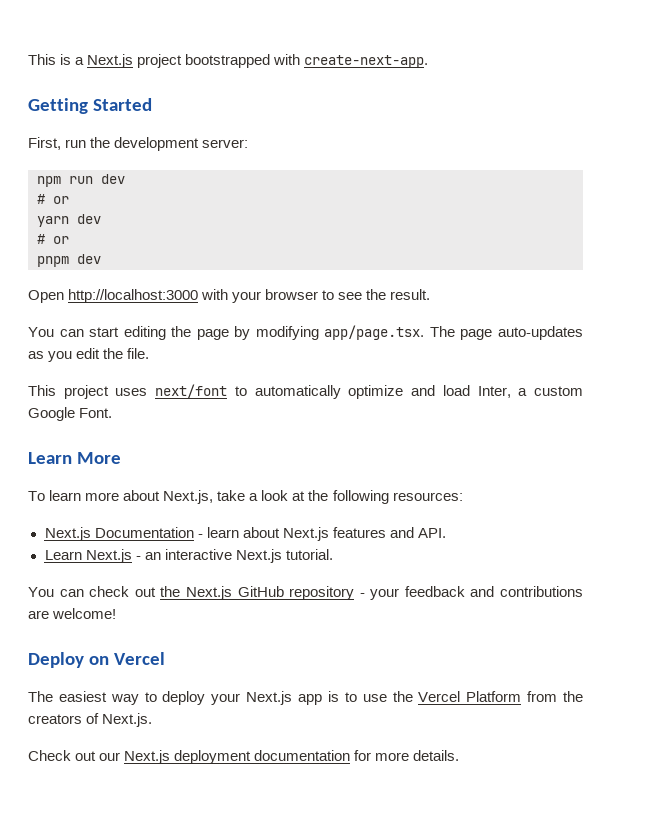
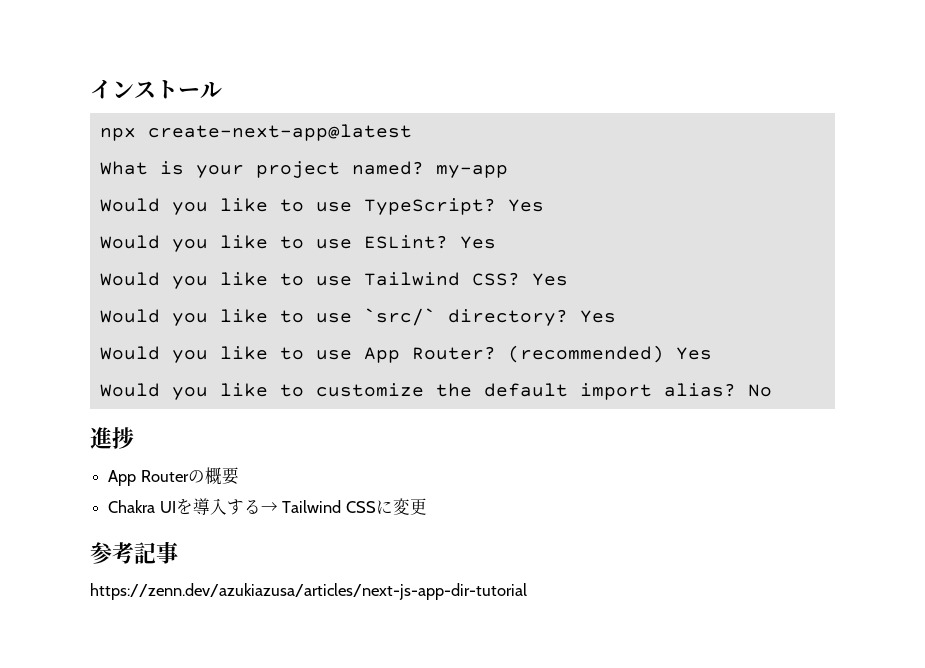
[28,54,429,68] [28,98,152,114] [28,137,249,151] [37,174,125,187] [37,194,69,204] [37,214,101,227] [37,234,69,244] [37,254,101,267] [28,289,431,303] [28,325,584,340] [28,348,150,362] [28,384,584,399] [28,407,113,421] [28,452,121,464] [28,490,463,504] [44,527,446,541] [44,549,333,563] [28,586,583,600] [28,608,117,619] [28,652,165,668] [28,691,584,705] [28,713,153,727] [28,750,460,764] This is a Next.js project bootstrapped with create-next-app. // Getting Started // First, run the development server: // npm run dev // # or // yarn dev // # or // pnpm dev // Open http://localhost:3000 with your browser to see the result. // You can start editing the page by modifying app/page.tsx. The page auto-updates as you edit the file. // This project uses next/font to automatically optimize and load Inter, a custom Google Font. // Learn More // To learn more about Next.js, take a look at the following resources: // Next.js Documentation - learn about Next.js features and API. // Learn Next.js - an interactive Next.js tutorial. // You can check out the Next.js GitHub repository - your feedback and contributions are welcome! // Deploy on Vercel // The easiest way to deploy your Next.js app is to use the Vercel Platform from the creators of Next.js. // Check out our Next.js deployment documentation for more details. -> [90,79,222,99] [99,124,412,141] [99,161,508,178] [99,198,544,215] [99,235,496,252] [99,272,568,289] [99,308,616,326] [99,345,712,363] [99,383,772,400] [90,427,134,449] [108,467,239,486] [108,498,427,515] [90,541,178,564] [90,583,527,600] インストール // npx create-next-app@latest // What is your project named? my-app // Would you like to use TypeScript? Yes // Would you like to use ESLint? Yes // Would you like to use Tailwind CSS? Yes // Would you like to use `src/` directory? Yes // Would you like to use App Router? (recommended) Yes // Would you like to customize the default import alias? No // 進捗 // App Routerの概要 // Chakra UIを導入する→ Tailwind CSSに変更 // 参考記事 // https://zenn.dev/azukiazusa/articles/next-js-app-dir-tutorial

